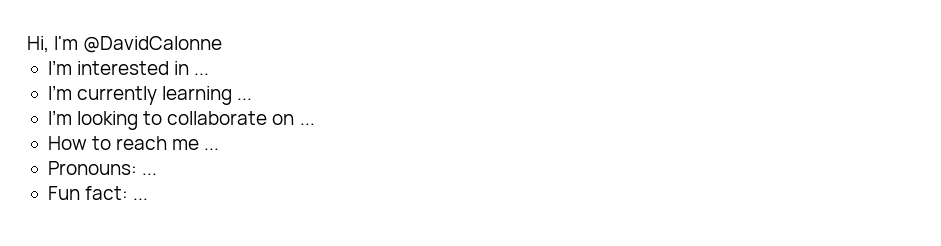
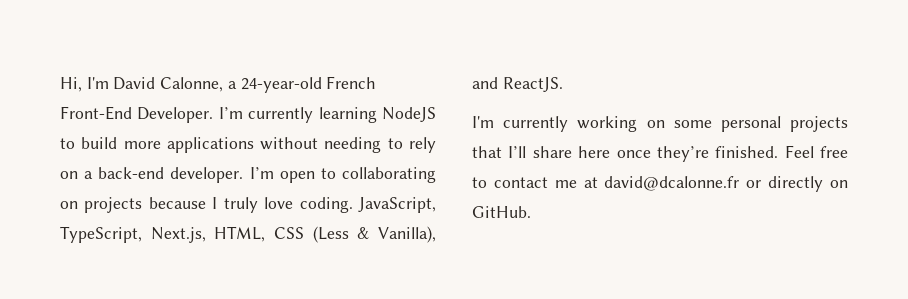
[83,36,223,53] [47,60,210,75] [47,85,253,105] [47,110,315,130] [47,136,220,150] [47,161,158,175] [47,186,149,200] @DavidCalonne // I’m interested in ... // I’m currently learning ... // I’m looking to collaborate on ... // How to reach me ... // Pronouns: ... // Fun fact: ... -> [113,76,377,93] [60,106,436,123] [60,137,436,153] [60,167,437,183] [60,197,437,213] [60,226,436,243] [472,77,563,92] [472,116,848,132] [472,145,848,162] [472,176,848,192] [472,206,531,218] David Calonne, a 24-year-old French Front-End Developer. I’m currently learning NodeJS to build more applications without needing to rely on a back-end developer. I’m open to collaborating on projects because I truly love coding. JavaScript, TypeScript, Next.js, HTML, CSS (Less & Vanilla), and ReactJS. // I'm currently working on some personal projects that I’ll share here once they’re finished. Feel free to contact me at david@dcalonne.fr or directly on GitHub.

